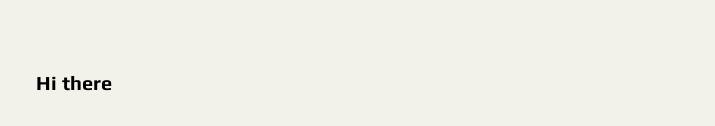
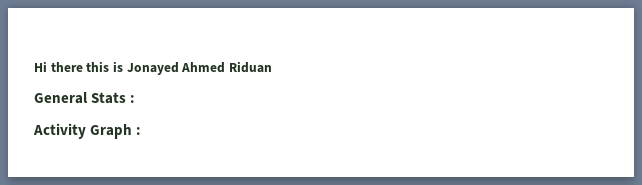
(113, 83) none -> [86,61,272,75] [34,92,136,104] [33,123,142,139] this is Jonayed Ahmed Riduan // General Stats : // Activity Graph :

